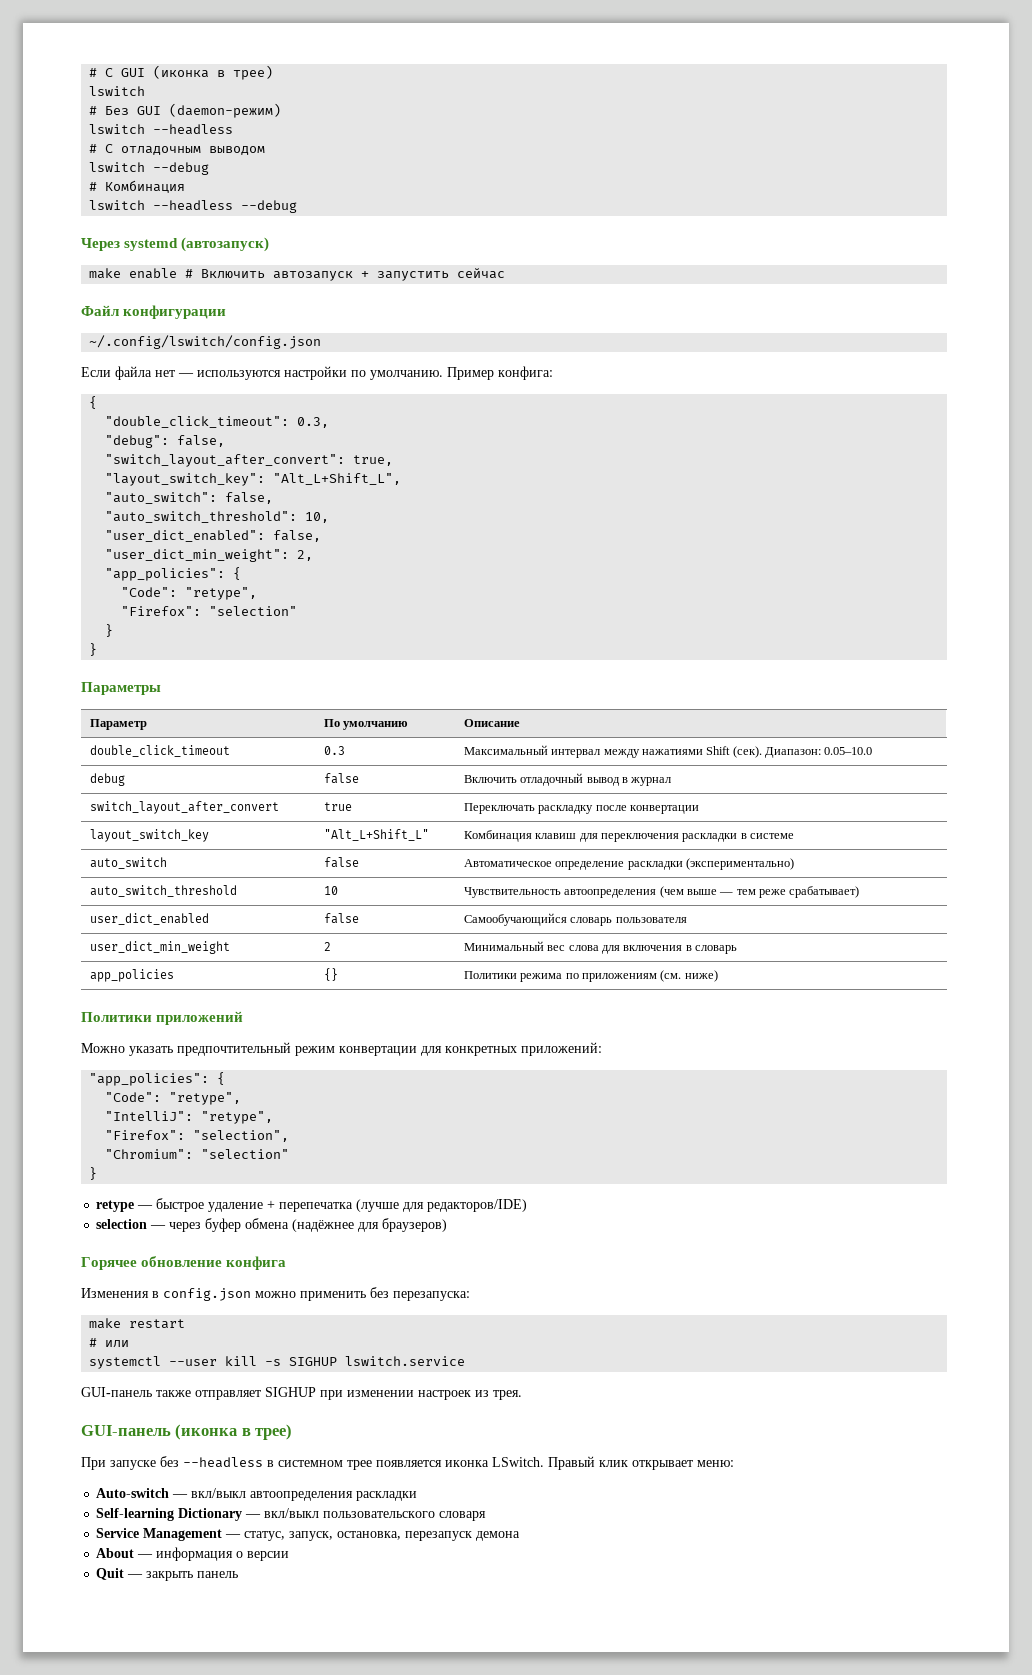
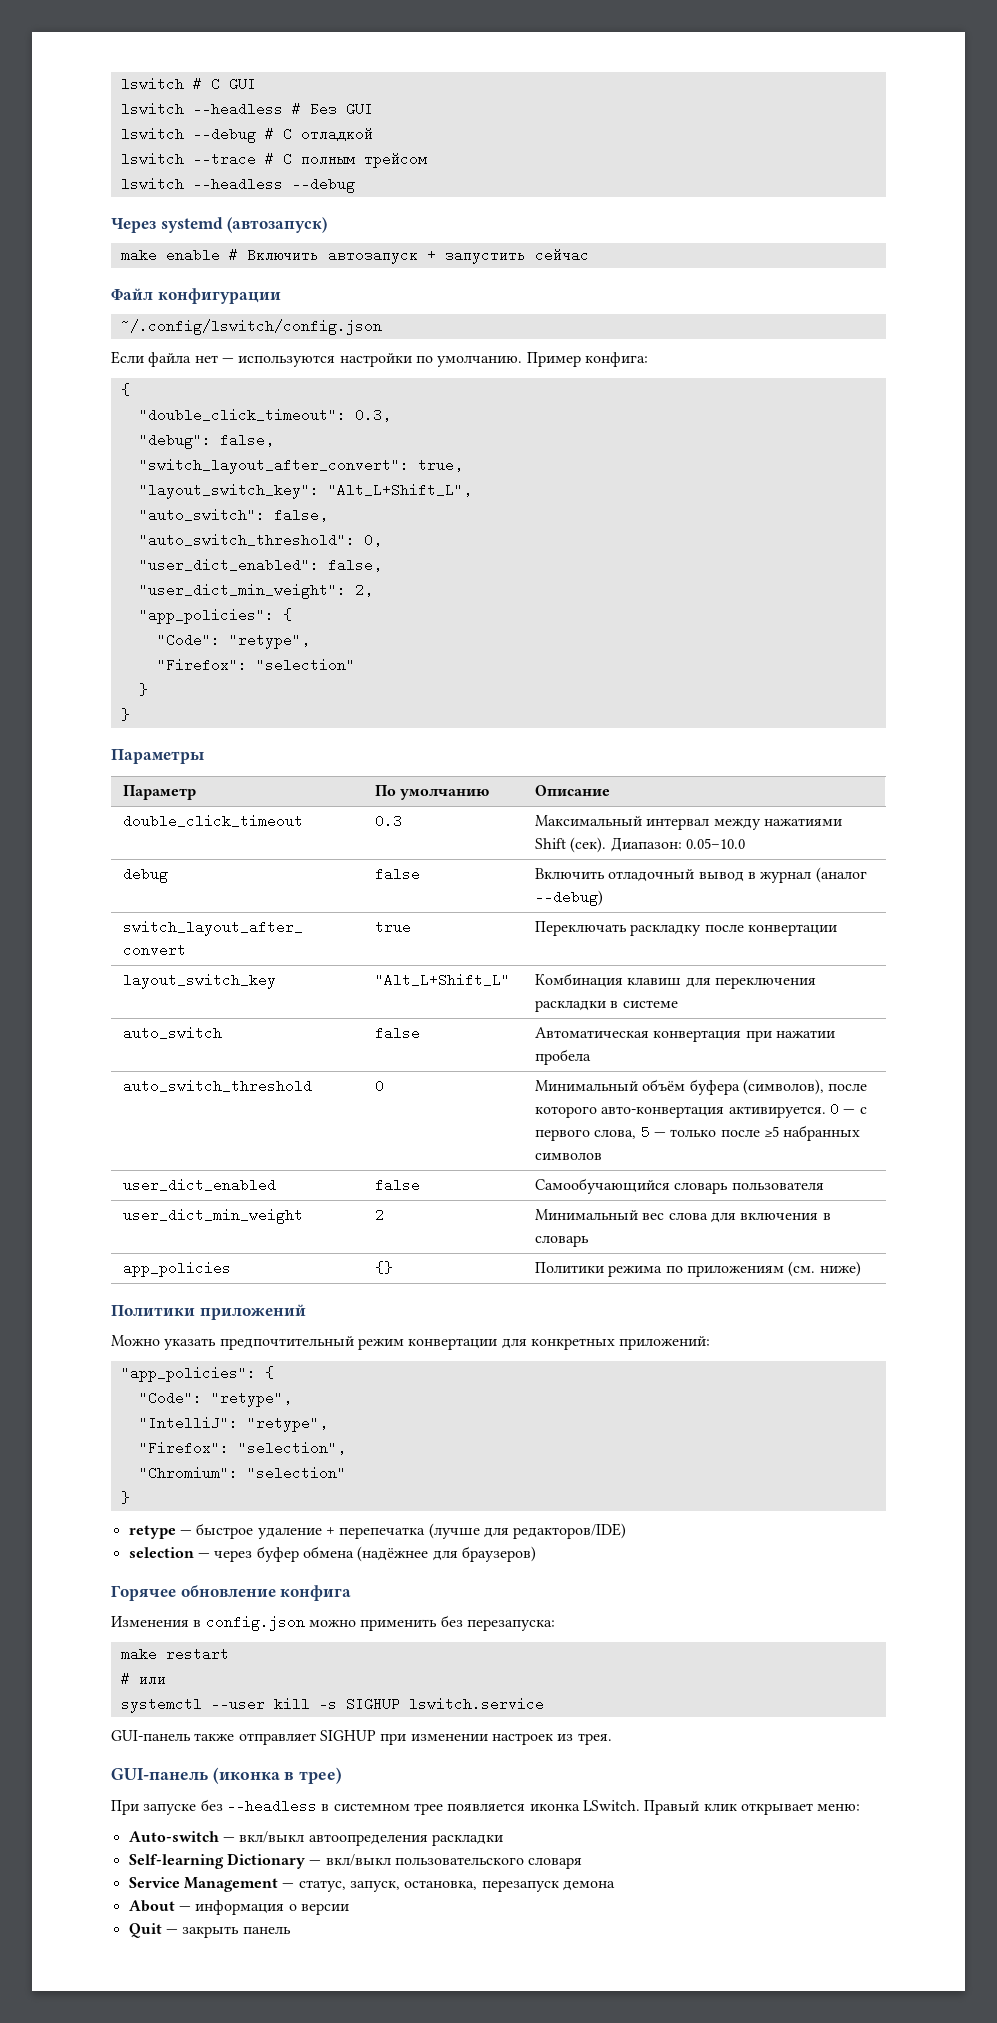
(89, 72) none -> [120,77,184,91] lswitch
[153,65,274,80] [89,86,146,96] (иконка в трее) // lswitch // -> [120,102,283,116] // lswitch --headless
[169,103,282,118] [89,124,234,135] [89,144,266,155] [89,162,210,175] [89,180,186,193] (daemon-режим) // lswitch --headless // # С отладочным выводом // lswitch --debug // # Комбинация -> [120,125,373,143] [120,150,427,168] // lswitch --debug # С отладкой // lswitch --trace # С полным трейсом
[305,512,330,523] 10, -> [363,533,382,547] 0,
(672, 781) none -> [815,867,867,883] [535,890,604,906] (аналог --debug)
[463,858,794,870] [89,885,237,897] [323,886,338,895] [463,886,860,898] Автоматическое определение раскладки (экспериментально) // auto_switch_threshold | 10 | Чувствительность автоопределения (чем выше — тем реже срабатывает) -> [535,1027,835,1042] [535,1049,592,1065] [123,1079,313,1093] [375,1079,385,1093] [535,1079,868,1095] [535,1102,867,1118] [535,1125,861,1141] [535,1152,603,1160] Автоматическая конвертация при нажатии пробела // auto_switch_threshold | 0 | Минимальный объём буфера (символов), после которого авто-конвертация активируется. 0 — с первого слова, 5 — только после ≥5 набранных символов

